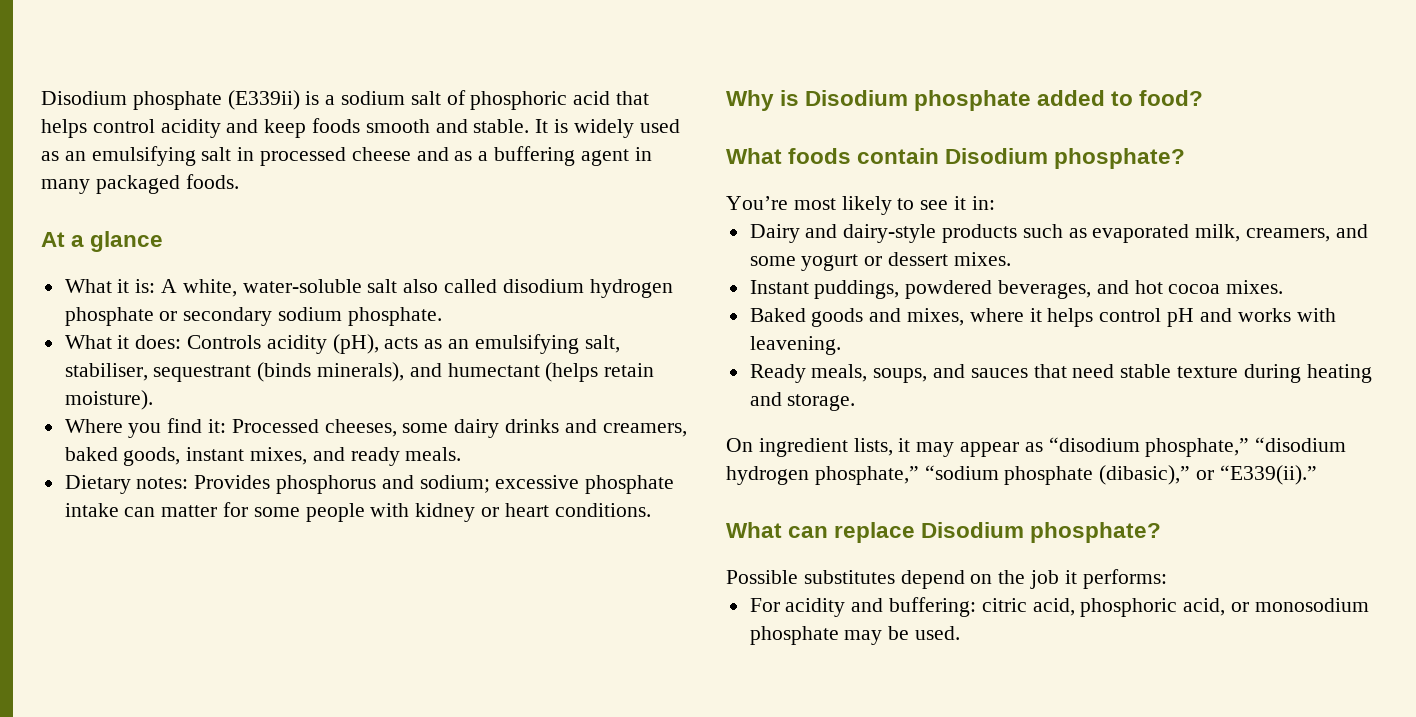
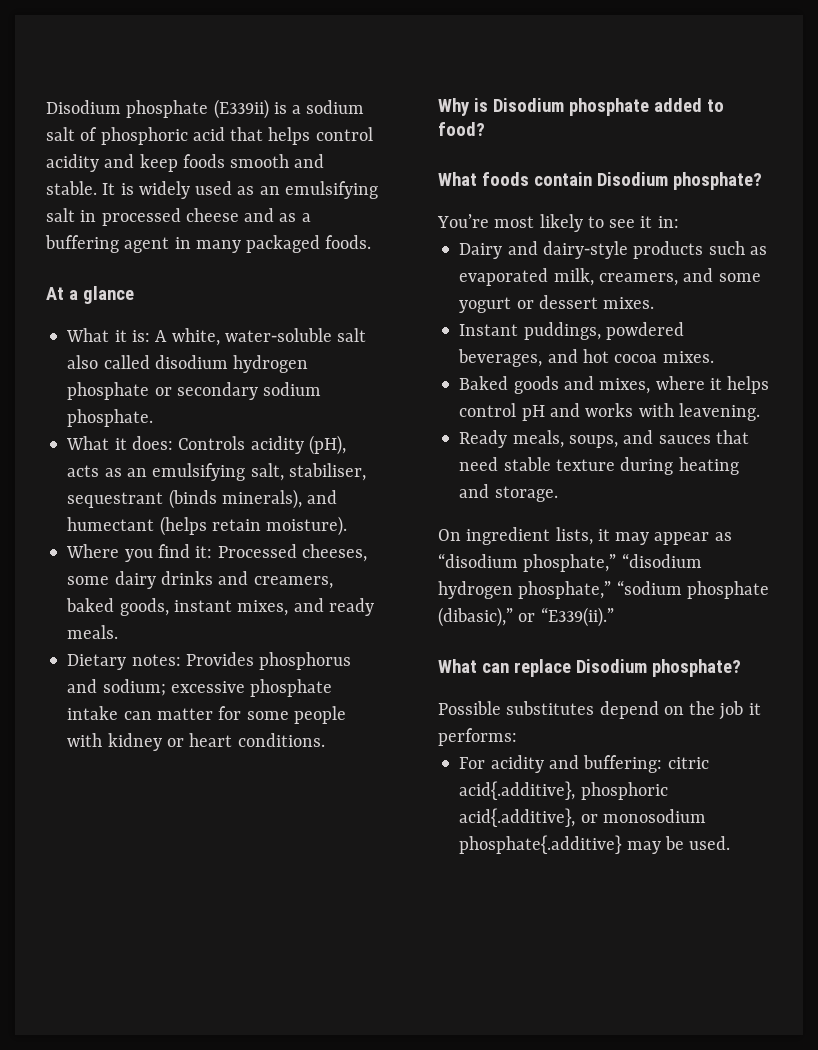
[1032,598,1226,617] acid, phosphoric acid, -> [459,781,668,800] [459,808,576,827] acid{.additive}, phosphoric acid{.additive},
[749,626,839,645] phosphate -> [459,835,623,854] phosphate{.additive}

